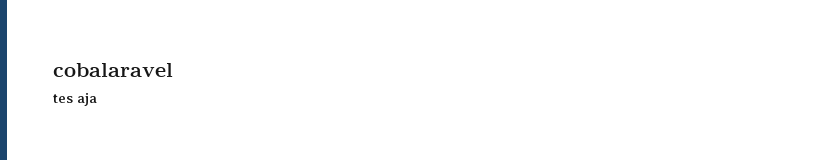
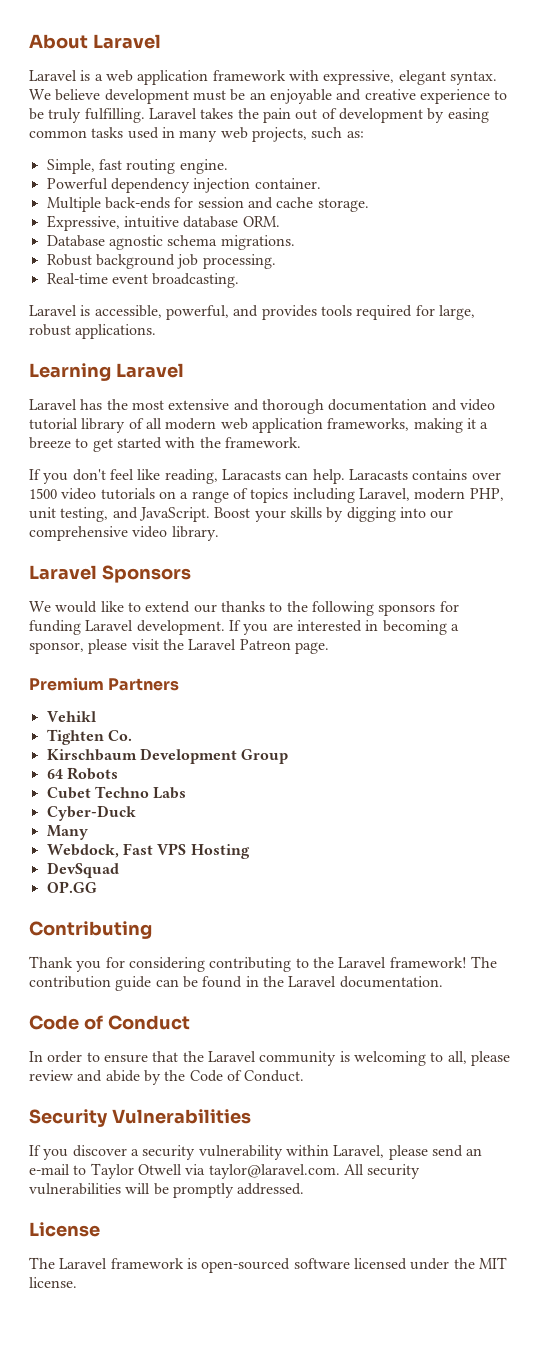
[53,63,173,77] [53,93,98,106] cobalaravel // tes aja -> [29,34,161,49] [29,70,497,85] [29,89,508,104] [29,108,489,123] [29,127,364,142] [46,159,228,174] [46,178,321,193] [46,197,369,212] [46,215,280,231] [46,235,295,250] [46,254,276,269] [46,273,240,288] [29,305,475,320] [29,324,157,339] [29,363,184,381] [29,399,495,414] [29,418,489,433] [29,437,301,452] [29,469,501,484] [29,488,504,503] [29,507,454,522] [29,526,219,541] [29,565,191,583] [29,601,459,616] [29,620,459,635] [29,639,329,654] [29,677,180,691] [46,711,96,722] [46,729,132,745] [46,748,289,764] [46,767,118,780] [46,786,187,799] [46,805,136,821] [46,825,88,840] [46,843,250,859] [46,862,119,878] [46,881,97,893] [29,921,152,939] [29,956,497,972] [29,976,443,991] [29,1015,190,1030] [29,1051,510,1066] [29,1070,305,1085] [29,1109,251,1127] [29,1145,483,1160] [29,1163,421,1179] [29,1183,305,1198] [29,1222,100,1237] [29,1257,507,1273] [29,1277,77,1288] About Laravel // Laravel is a web application framework with expressive, elegant syntax. We believe development must be an enjoyable and creative experience to be truly fulfilling. Laravel takes the pain out of development by easing common tasks used in many web projects, such as: // Simple, fast routing engine. // Powerful dependency injection container. // Multiple back-ends for session and cache storage. // Expressive, intuitive database ORM. // Database agnostic schema migrations. // Robust background job processing. // Real-time event broadcasting. // Laravel is accessible, powerful, and provides tools required for large, robust applications. // Learning Laravel // Laravel has the most extensive and thorough documentation and video tutorial library of all modern web application frameworks, making it a breeze to get started with the framework. // If you don't feel like reading, Laracasts can help. Laracasts contains over 1500 video tutorials on a range of topics including Laravel, modern PHP, unit testing, and JavaScript. Boost your skills by digging into our comprehensive video library. // Laravel Sponsors // We would like to extend our thanks to the following sponsors for funding Laravel development. If you are interested in becoming a sponsor, please visit the Laravel Patreon page. // Premium Partners // Vehikl // Tighten Co. // Kirschbaum Development Group // 64 Robots // Cubet Techno Labs // Cyber-Duck // Many // Webdock, Fast VPS Hosting // DevSquad // OP.GG // Contributing // Thank you for considering contributing to the Laravel framework! The contribution guide can be found in the Laravel documentation. // Code of Conduct // In order to ensure that the Laravel community is welcoming to all, please review and abide by the Code of Conduct. // Security Vulnerabilities // If you discover a security vulnerability within Laravel, please send an e-mail to Taylor Otwell via taylor@laravel.com. All security vulnerabilities will be promptly addressed. // License // The Laravel framework is open-sourced software licensed under the MIT license.

